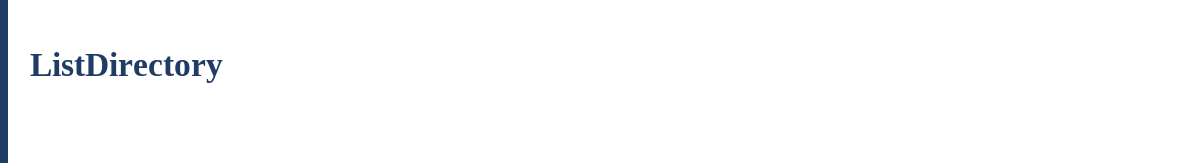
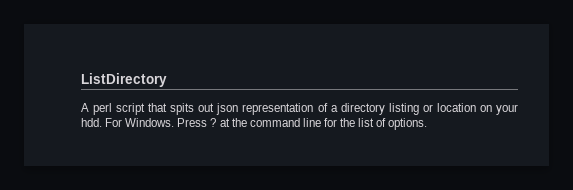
(223, 67) none -> [81,103,518,115] [81,118,428,130] // A perl script that spits out json representation of a directory listing or location on your hdd. For Windows. Press ? at the command line for the list of options.

